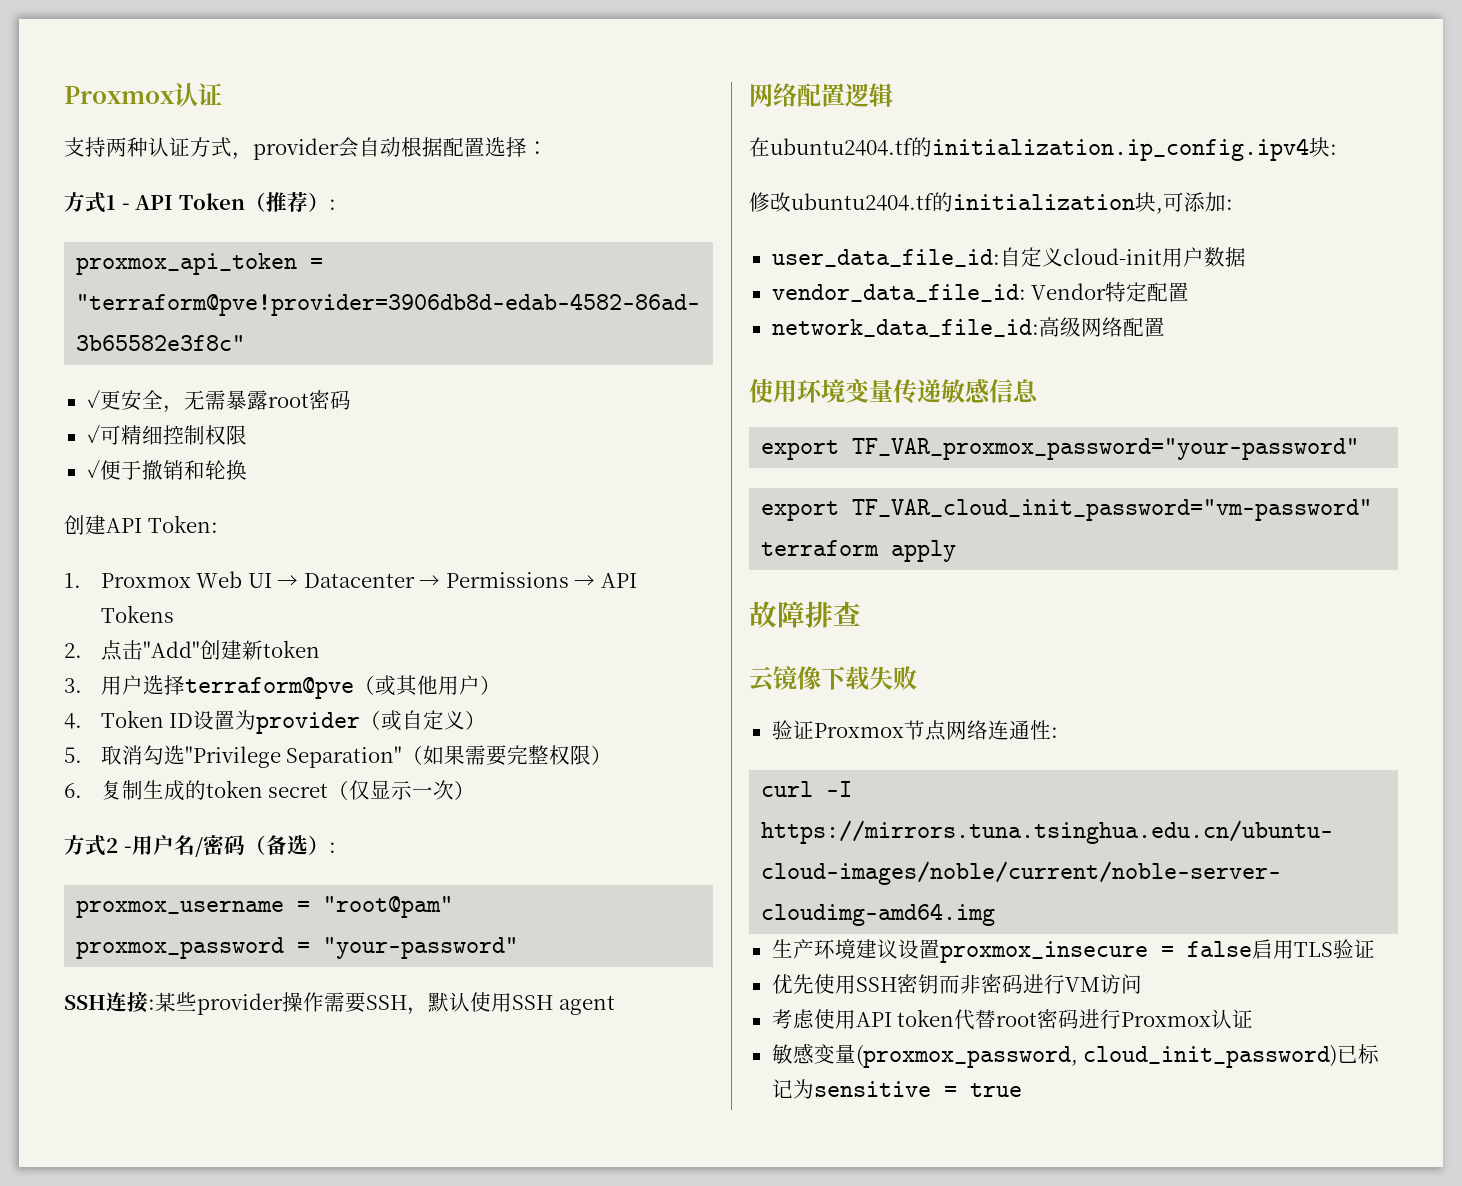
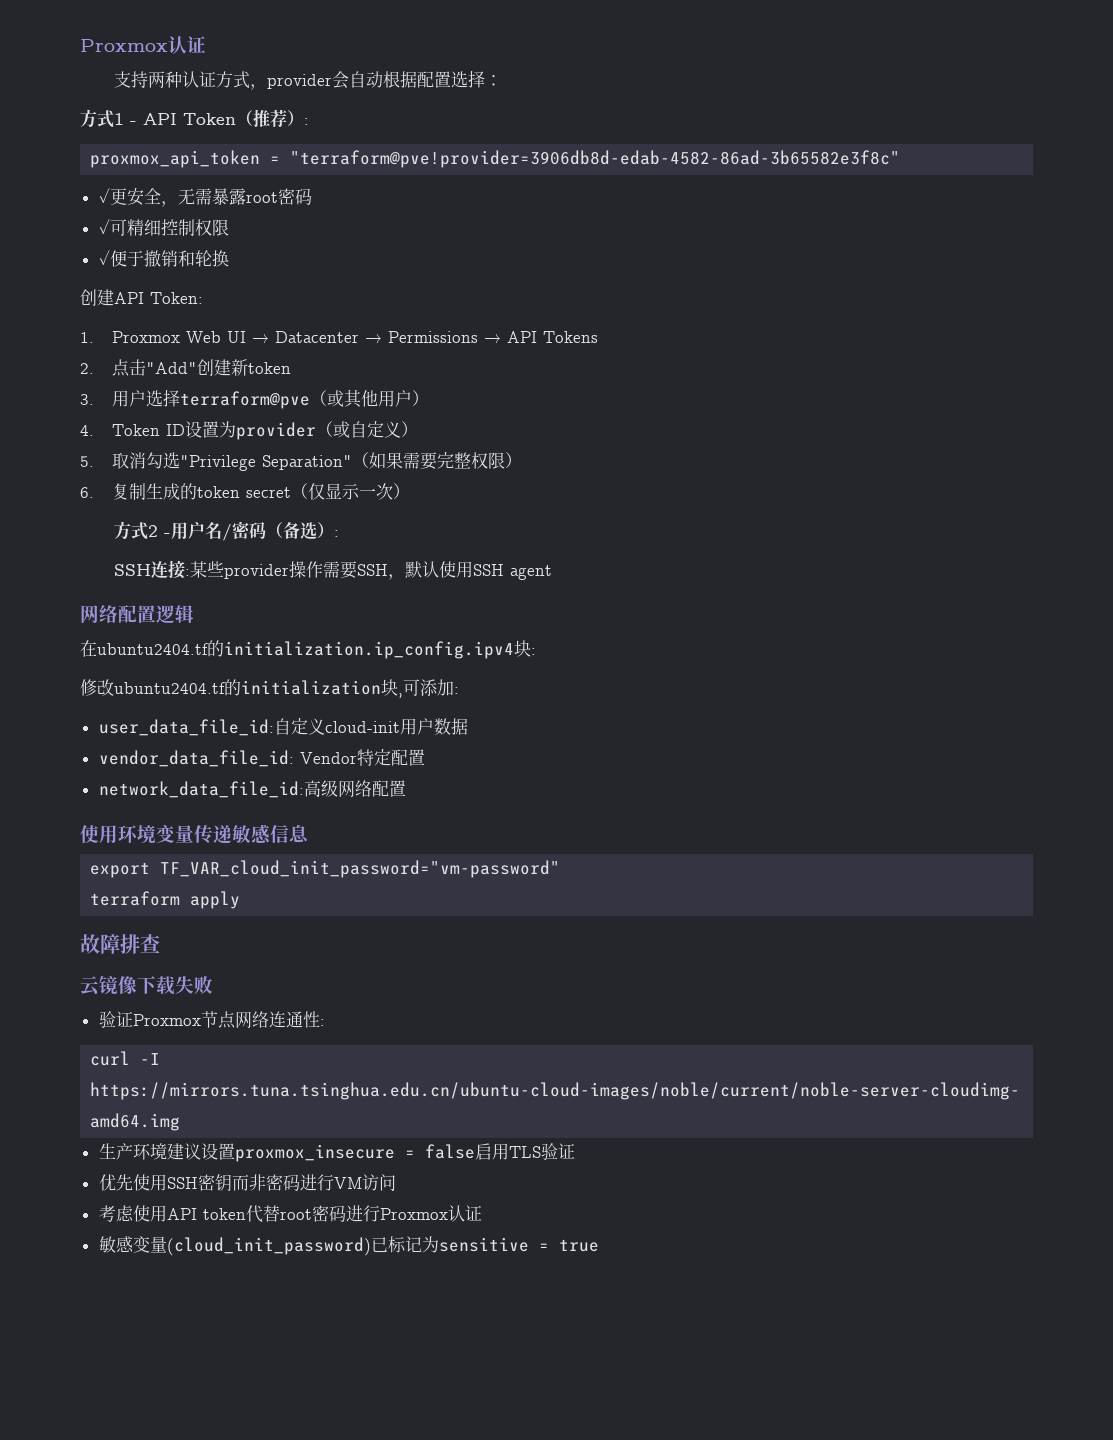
[76,896,454,918] [76,937,519,959] // proxmox_username = "root@pam" // proxmox_password = "your-password" -> (339, 533) none
[761,438,1360,460] // export TF_VAR_proxmox_password="your-password" -> (309, 834) none
[855,1045,1338,1068] (proxmox_password, cloud_init_password) -> [166,1237,371,1256] (cloud_init_password)

